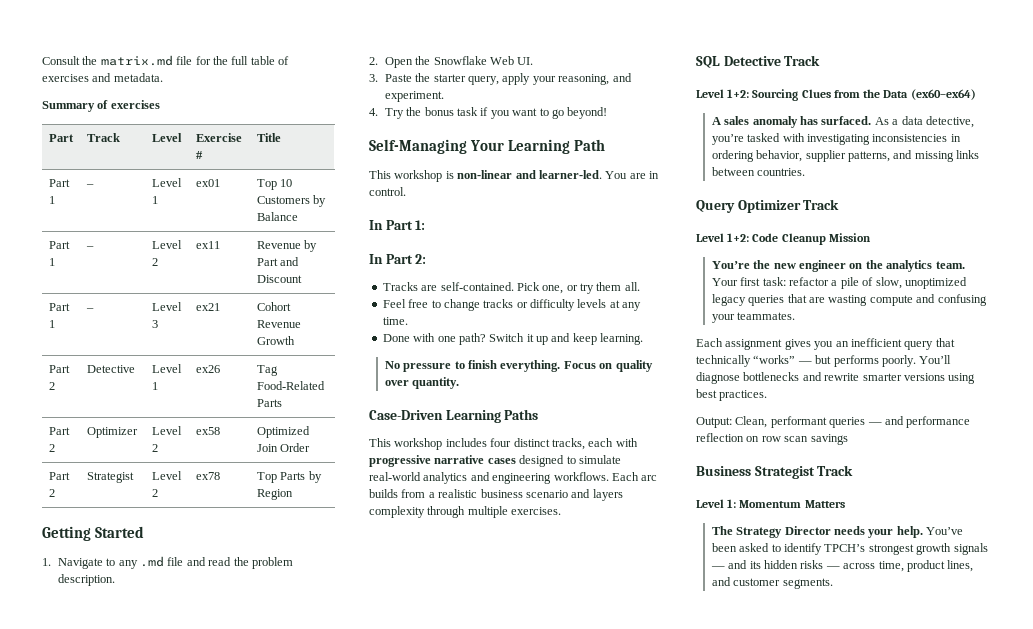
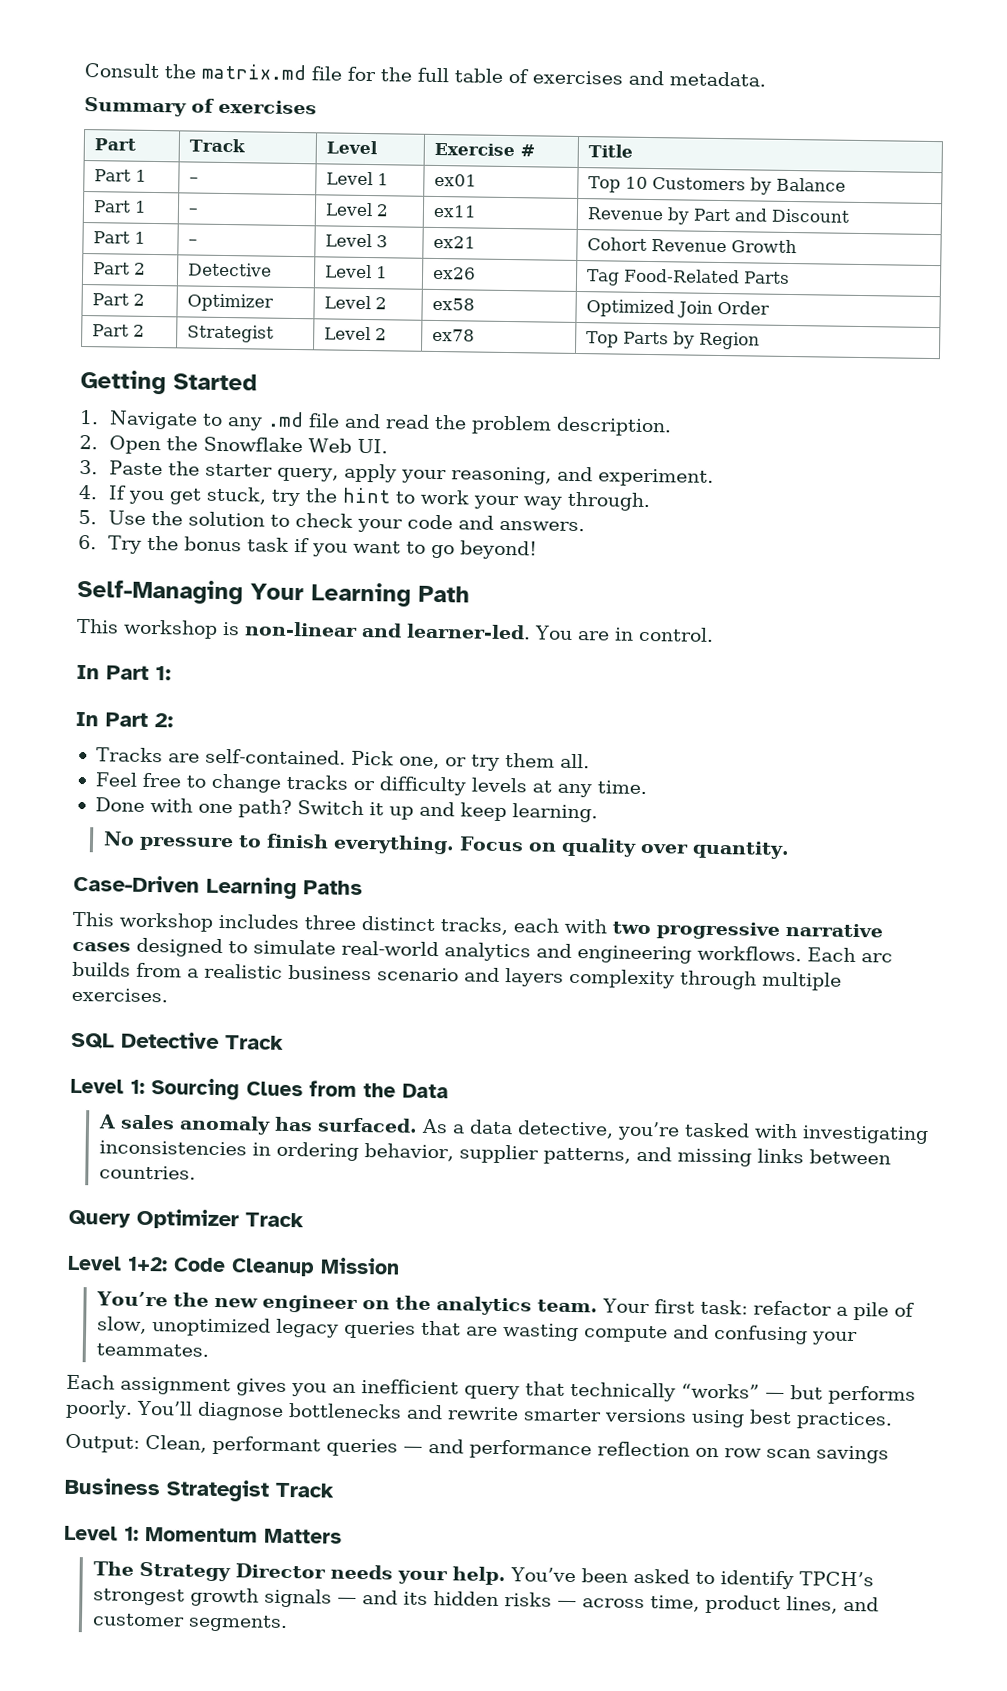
(378, 112) none -> [107,485,650,512] [78,509,585,533] [78,534,97,550] If you get stuck, try the hint to work your way through. // 5. Use the solution to check your code and answers. // 6.
[490,438,512,447] four -> [304,915,356,930] three
(638, 442) none -> [612,921,651,935] two
[727,89,750,98] 1+2: -> [130,1079,145,1094] 1:
[910,89,976,100] (ex60–ex64) -> (449, 1091) none

